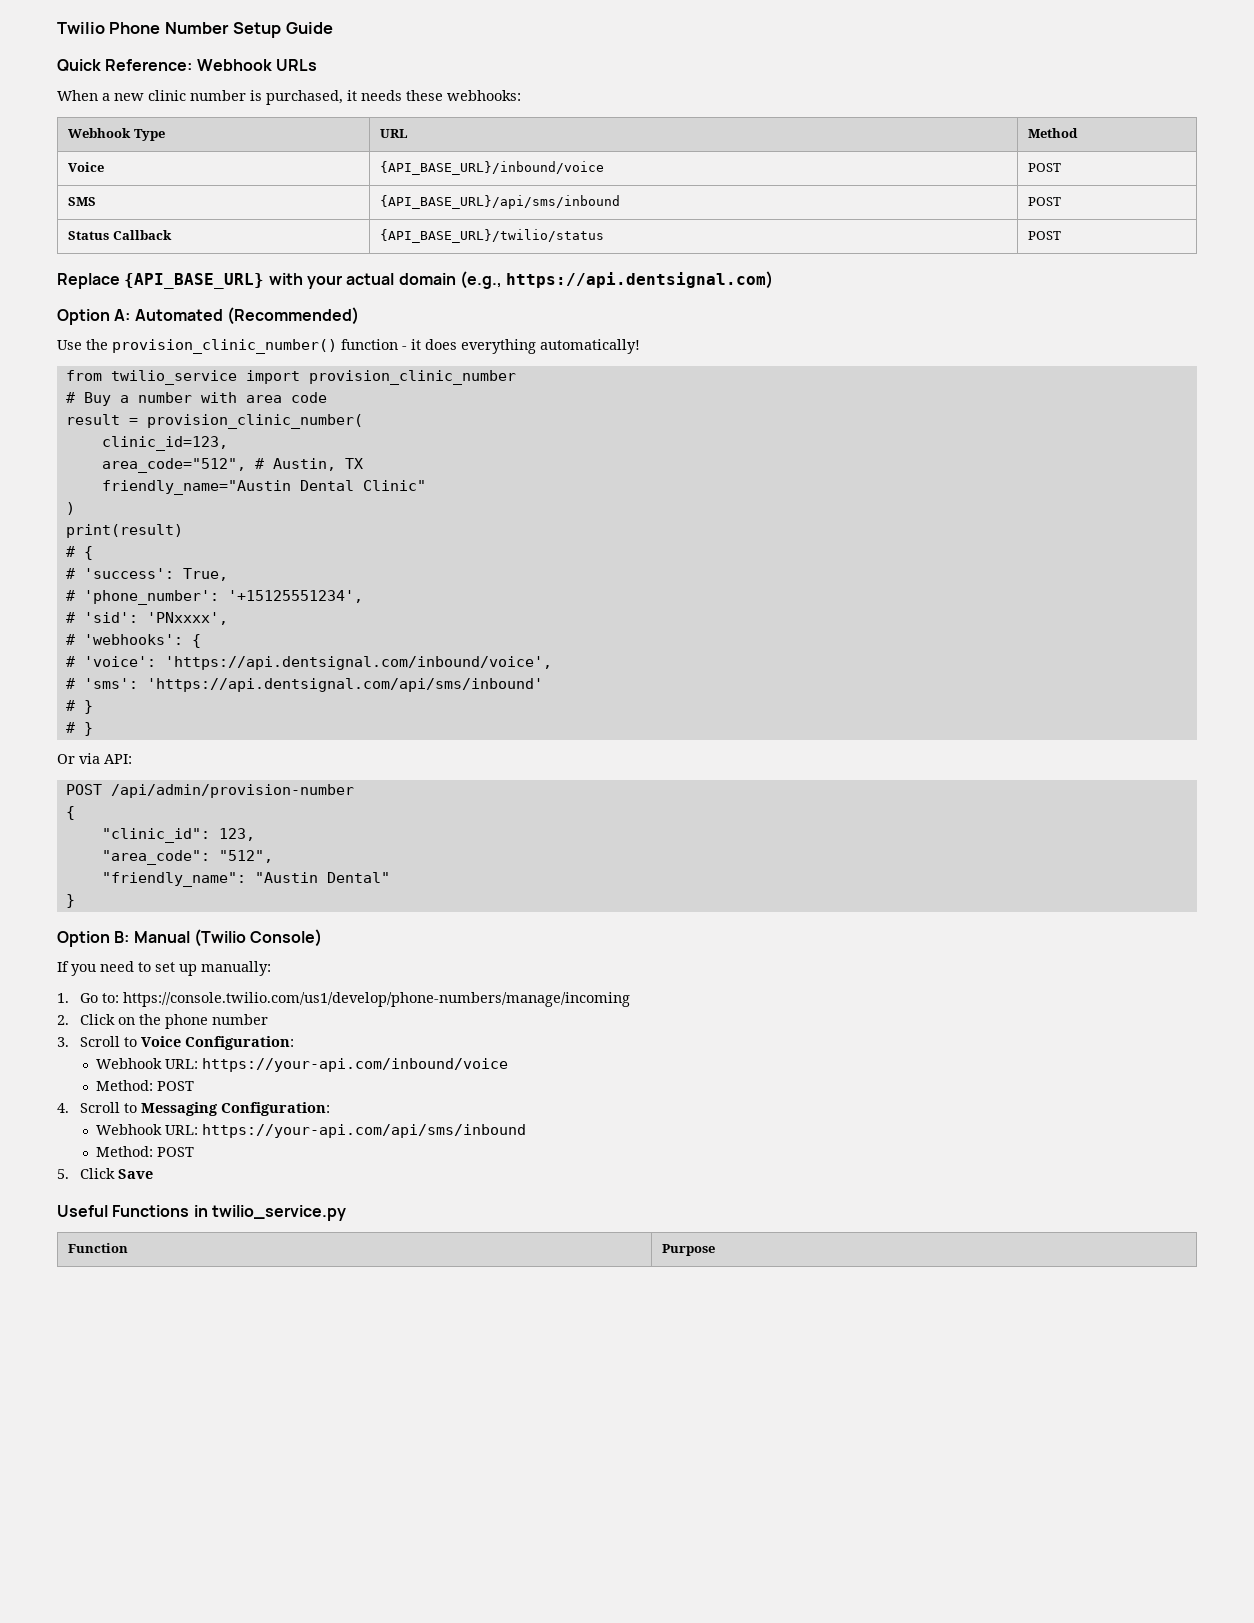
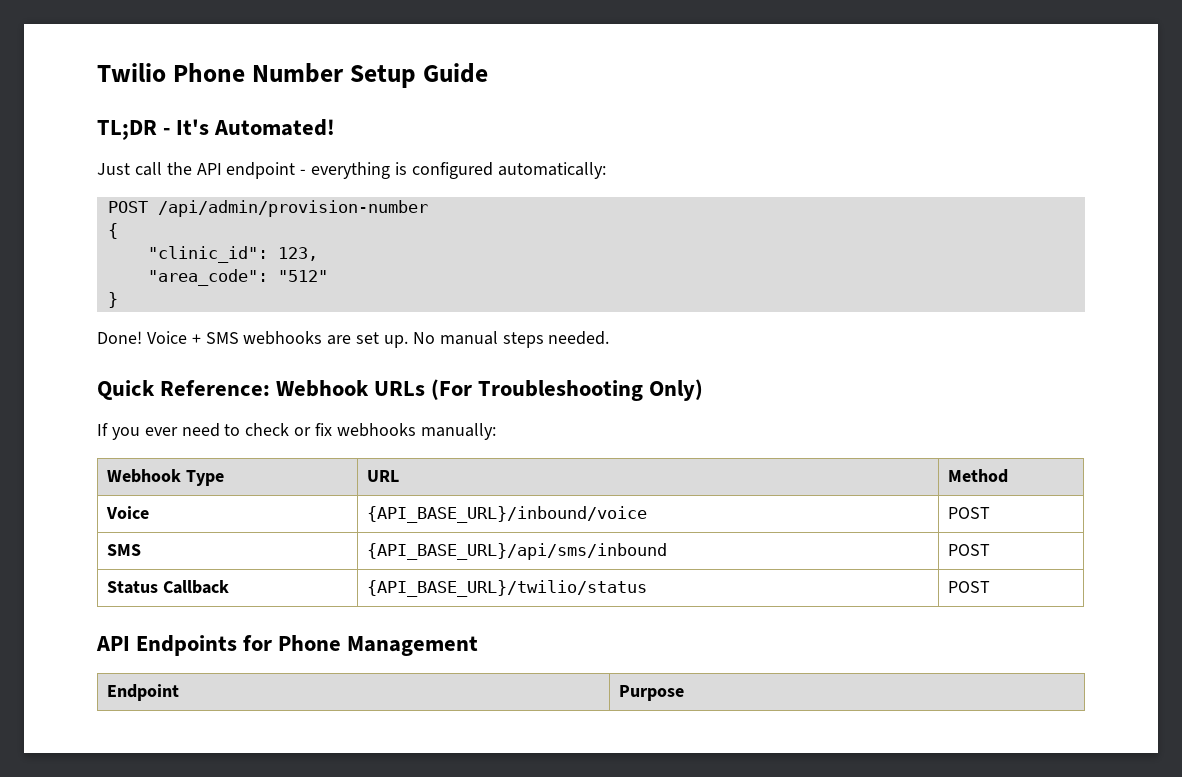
[57,59,317,72] [57,90,521,105] Quick Reference: Webhook URLs // When a new clinic number is purchased, it needs these webhooks: -> [97,119,336,140] [97,162,606,179] [107,200,428,217] [107,223,118,239] [147,246,318,263] [147,269,328,286] [107,292,118,308] [97,331,610,348] [97,379,704,401] [97,423,496,440] TL;DR - It's Automated! // Just call the API endpoint - everything is configured automatically: // POST /api/admin/provision-number // { // "clinic_id": 123, // "area_code": "512" // } // Done! Voice + SMS webhooks are set up. No manual steps needed. // Quick Reference: Webhook URLs (For Troubleshooting Only) // If you ever need to check or fix webhooks manually:
[57,271,774,289] [57,307,359,325] [57,339,640,354] [65,370,516,385] [65,392,327,406] [65,414,363,429] [101,436,228,451] [101,458,363,473] [101,480,426,495] [65,502,75,515] [65,524,183,538] [65,546,93,560] [65,568,228,581] [65,590,363,605] [65,612,228,625] [65,634,201,648] [65,656,552,670] [65,678,543,692] [65,700,93,714] [65,722,93,736] [57,753,132,764] [65,784,354,798] [65,806,75,820] [101,828,255,843] [101,850,273,865] [101,872,390,887] [65,894,75,908] [57,929,323,947] [57,961,271,976] [57,992,631,1007] [57,1014,269,1029] [57,1036,295,1050] [96,1058,509,1072] [96,1080,195,1091] [57,1102,331,1116] [96,1124,527,1138] [96,1146,195,1157] [57,1168,154,1179] [57,1205,346,1221] [68,1243,129,1253] Replace {API_BASE_URL} with your actual domain (e.g., https://api.dentsignal.com) // Option A: Automated (Recommended) // Use the provision_clinic_number() function - it does everything automatically! // from twilio_service import provision_clinic_number // # Buy a number with area code // result = provision_clinic_number( // clinic_id=123, // area_code="512", # Austin, TX // friendly_name="Austin Dental Clinic" // ) // print(result) // # { // # 'success': True, // # 'phone_number': '+15125551234', // # 'sid': 'PNxxxx', // # 'webhooks': { // # 'voice': 'https://api.dentsignal.com/inbound/voice', // # 'sms': 'https://api.dentsignal.com/api/sms/inbound' // # } // # } // Or via API: // POST /api/admin/provision-number // { // "clinic_id": 123, // "area_code": "512", // "friendly_name": "Austin Dental" // } // Option B: Manual (Twilio Console) // If you need to set up manually: // 1. Go to: https://console.twilio.com/us1/develop/phone-numbers/manage/incoming // 2. Click on the phone number // 3. Scroll to Voice Configuration: // Webhook URL: https://your-api.com/inbound/voice // Method: POST // 4. Scroll to Messaging Configuration: // Webhook URL: https://your-api.com/api/sms/inbound // Method: POST // 5. Click Save // Useful Functions in twilio_service.py // Function -> [96,635,479,656] [106,684,179,701] API Endpoints for Phone Management // Endpoint

